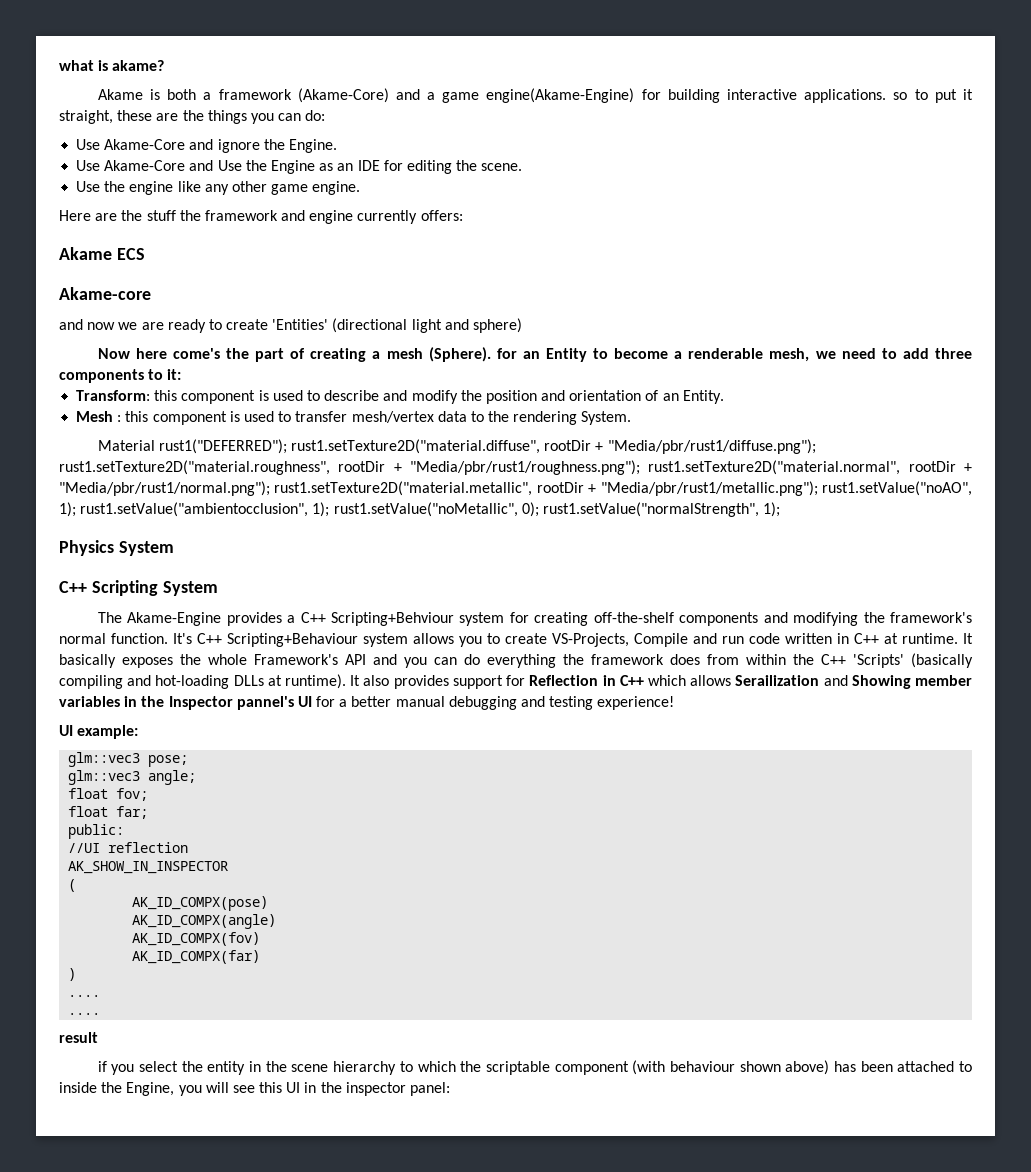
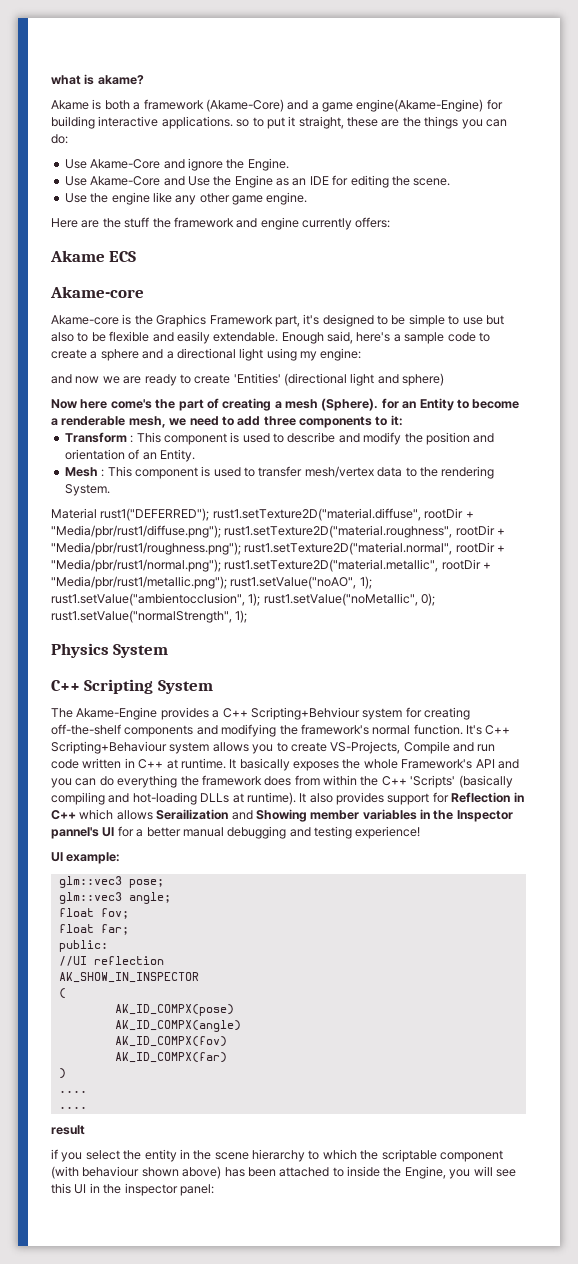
(151, 293) none -> [51,314,504,327] [51,331,490,344] [51,348,362,361] // Akame-core is the Graphics Framework part, it's designed to be simple to use but also to be flexible and easily extendable. Enough said, here's a sample code to create a sphere and a directional light using my engine:
[76,390,178,401] Transform: this -> [64,432,161,443] Transform : This
[125,411,149,422] this -> [107,466,132,477] This

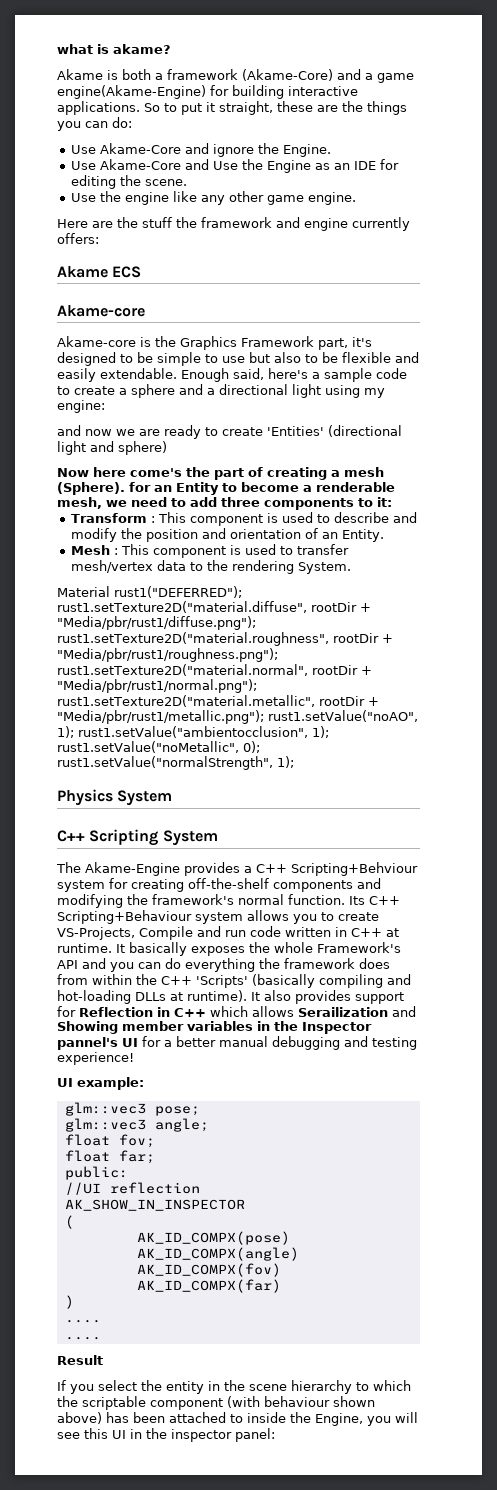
[236,119,250,127] so -> [144,103,160,112] So
[466,725,482,735] It's -> [349,896,365,905] Its
[51,1125,85,1135] [51,1149,58,1159] result // if -> [57,1355,103,1365] [57,1380,66,1391] Result // If

